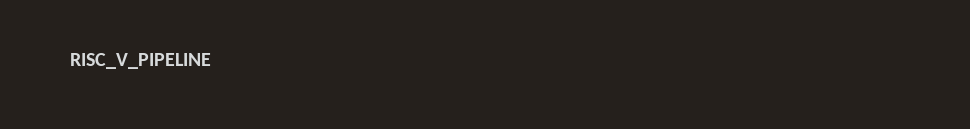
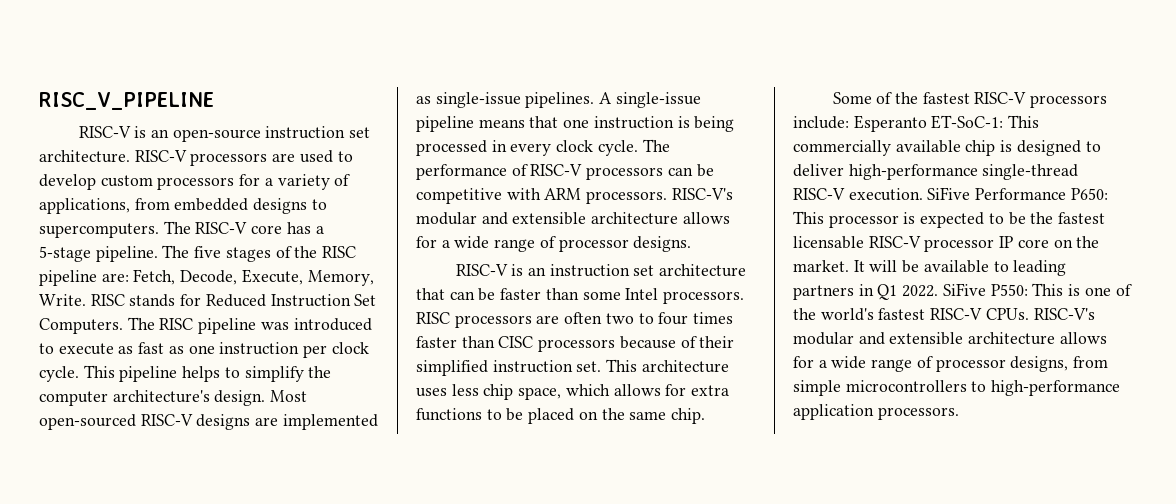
(211, 61) none -> [78,126,371,142] [39,150,353,166] [39,174,351,190] [39,198,327,214] [39,221,324,238] [39,245,357,262] [39,269,374,286] [39,294,377,307] [39,317,372,334] [39,342,369,358] [39,365,332,382] [39,390,308,406] [39,414,378,430] [416,92,701,108] [416,116,735,132] [416,139,670,156] [416,164,714,180] [416,188,733,204] [416,212,730,225] [416,236,692,252] [455,264,747,277] [416,288,745,304] [416,312,734,328] [416,336,735,352] [416,359,729,376] [416,384,730,400] [416,408,706,424] [832,92,1108,108] [793,115,1040,132] [793,140,1101,156] [793,164,1079,180] [793,187,1108,201] [793,211,1106,228] [793,236,1100,252] [793,260,1067,276] [793,283,1132,300] [793,308,1095,321] [793,332,1107,345] [793,356,1109,372] [793,380,1121,396] [793,404,959,420] // RISC-V is an open-source instruction set architecture. RISC-V processors are used to develop custom processors for a variety of applications, from embedded designs to supercomputers. The RISC-V core has a 5-stage pipeline. The five stages of the RISC pipeline are: Fetch, Decode, Execute, Memory, Write. RISC stands for Reduced Instruction Set Computers. The RISC pipeline was introduced to execute as fast as one instruction per clock cycle. This pipeline helps to simplify the computer architecture's design. Most open-sourced RISC-V designs are implemented as single-issue pipelines. A single-issue pipeline means that one instruction is being processed in every clock cycle. The performance of RISC-V processors can be competitive with ARM processors. RISC-V's modular and extensible architecture allows for a wide range of processor designs. // RISC-V is an instruction set architecture that can be faster than some Intel processors. RISC processors are often two to four times faster than CISC processors because of their simplified instruction set. This architecture uses less chip space, which allows for extra functions to be placed on the same chip. // Some of the fastest RISC-V processors include: Esperanto ET-SoC-1: This commercially available chip is designed to deliver high-performance single-thread RISC-V execution. SiFive Performance P650: This processor is expected to be the fastest licensable RISC-V processor IP core on the market. It will be available to leading partners in Q1 2022. SiFive P550: This is one of the world's fastest RISC-V CPUs. RISC-V's modular and extensible architecture allows for a wide range of processor designs, from simple microcontrollers to high-performance application processors.

